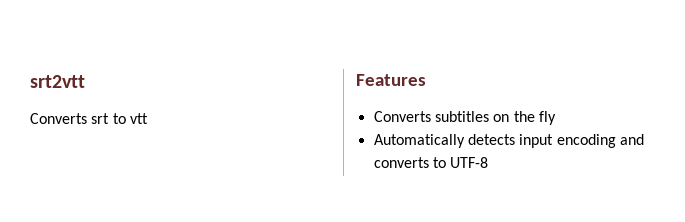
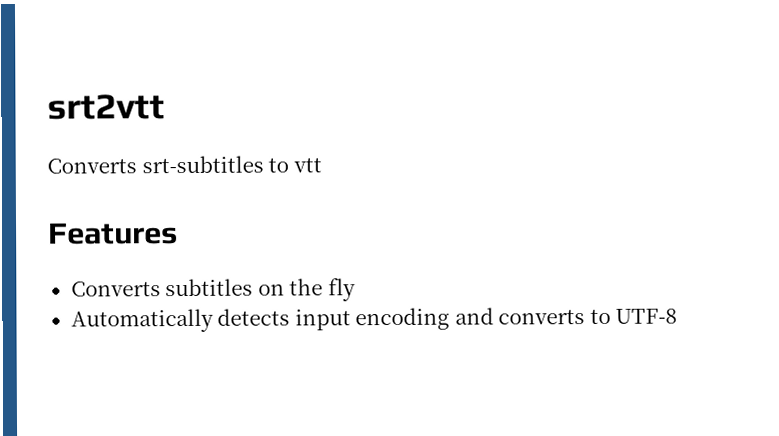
[91,113,110,124] srt -> [141,155,264,174] srt-subtitles

